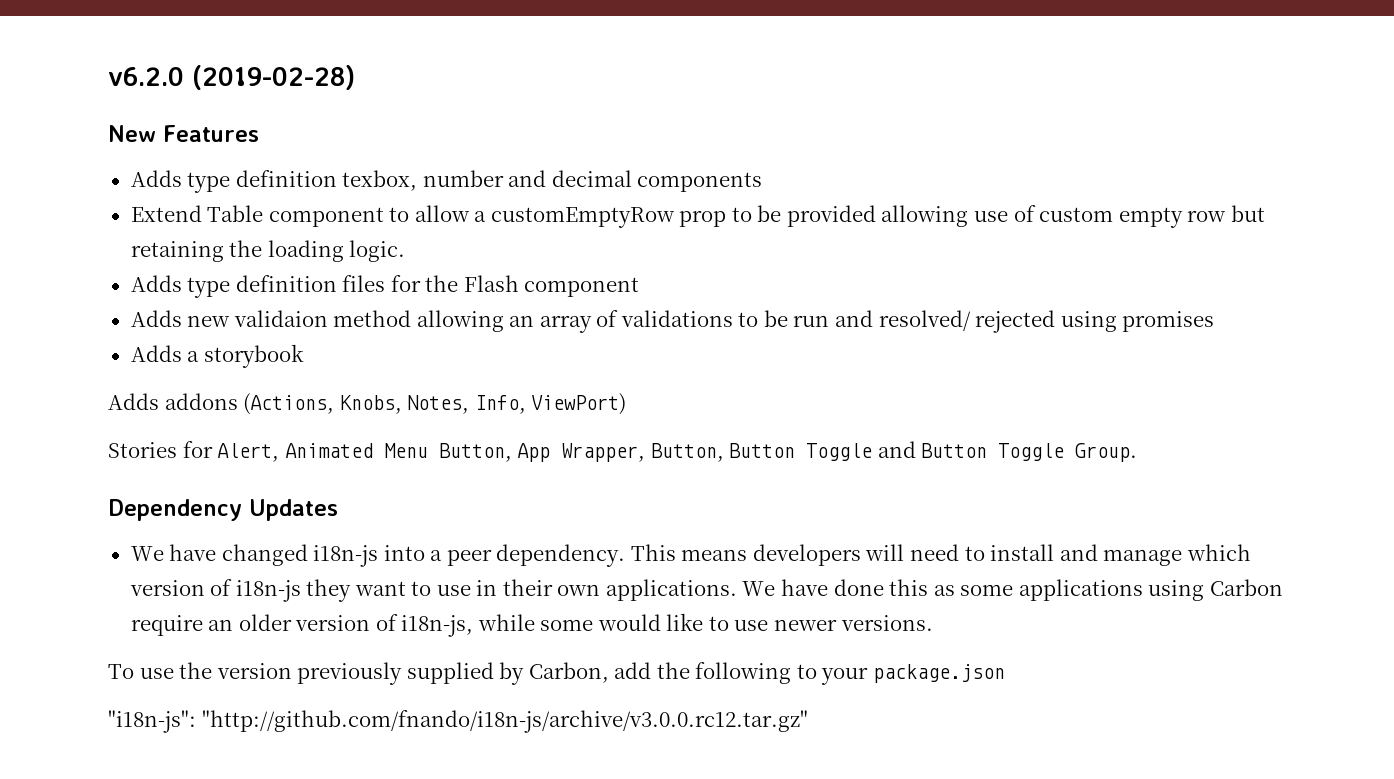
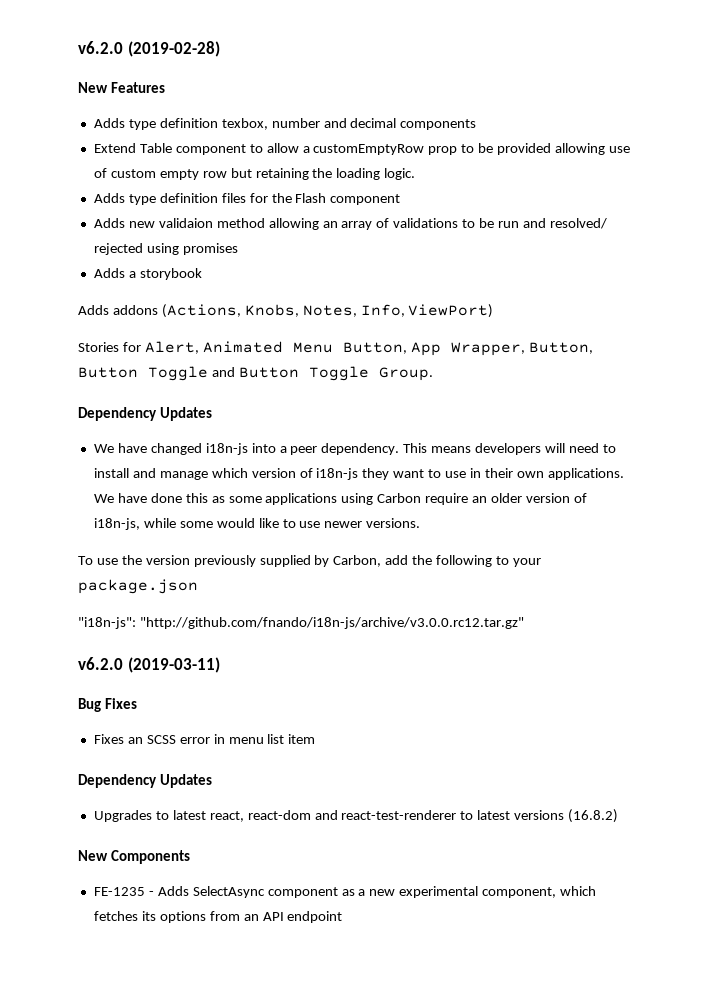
(808, 721) none -> [78,657,220,673] [78,698,138,712] [93,734,316,744] [78,774,213,788] [93,809,619,823] [78,850,191,864] [93,886,597,898] [93,911,343,923] // v6.2.0 (2019-03-11) // Bug Fixes // Fixes an SCSS error in menu list item // Dependency Updates // Upgrades to latest react, react-dom and react-test-renderer to latest versions (16.8.2) // New Components // FE-1235 - Adds SelectAsync component as a new experimental component, which fetches its options from an API endpoint

